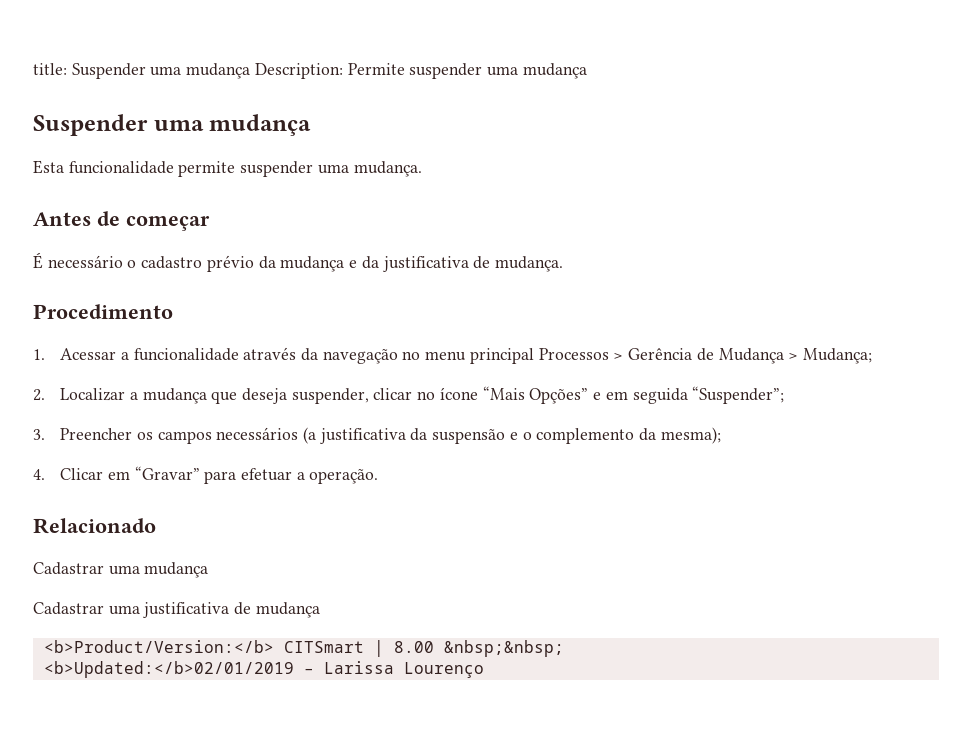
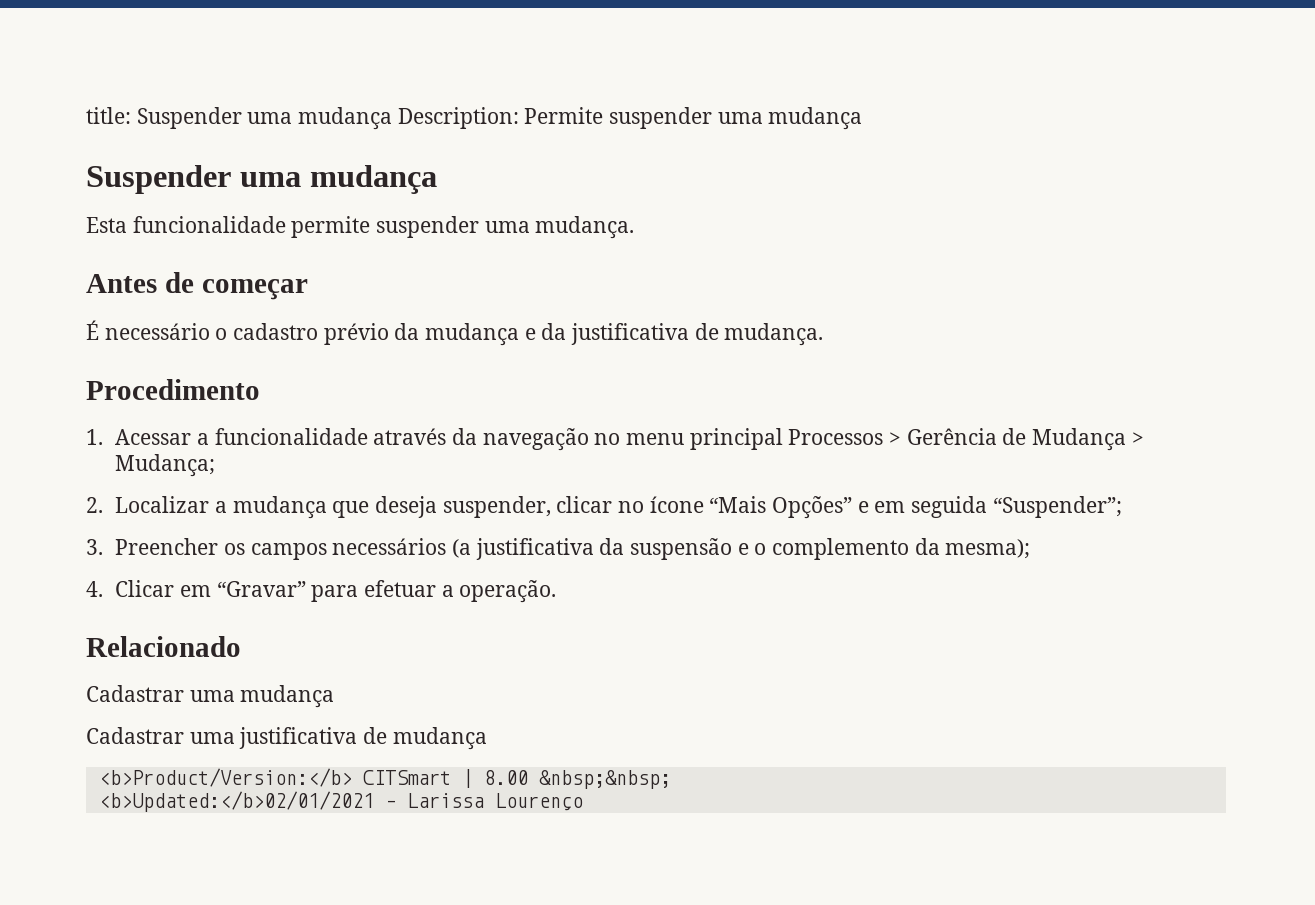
[43,661,294,678] <b>Updated:</b>02/01/2019 -> [98,791,374,812] <b>Updated:</b>02/01/2021

